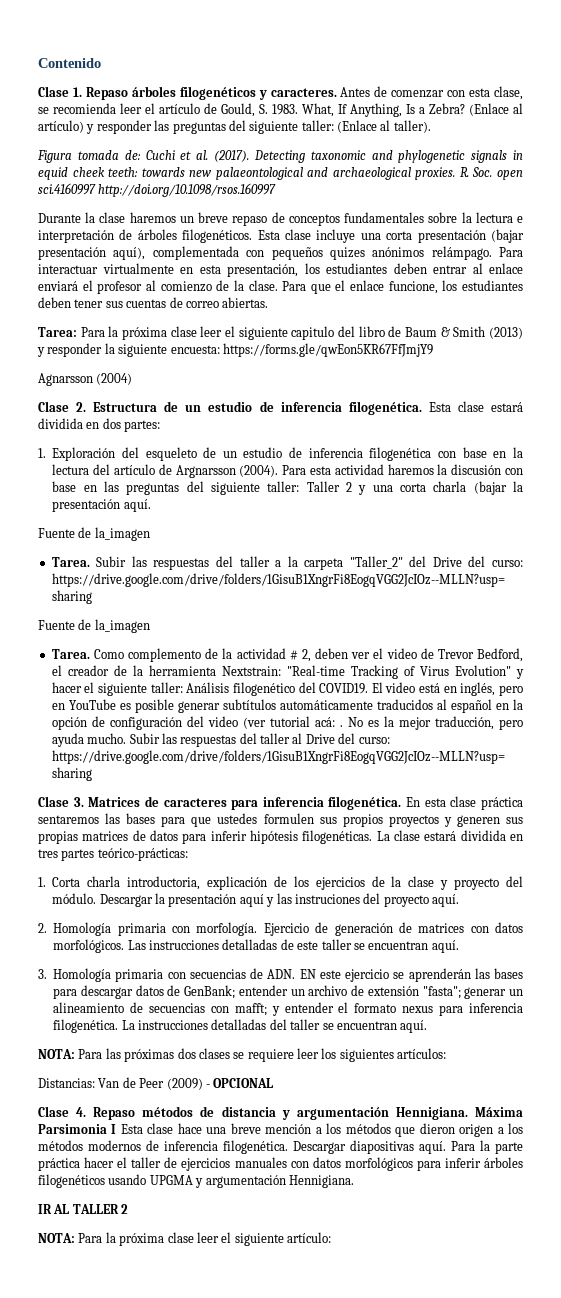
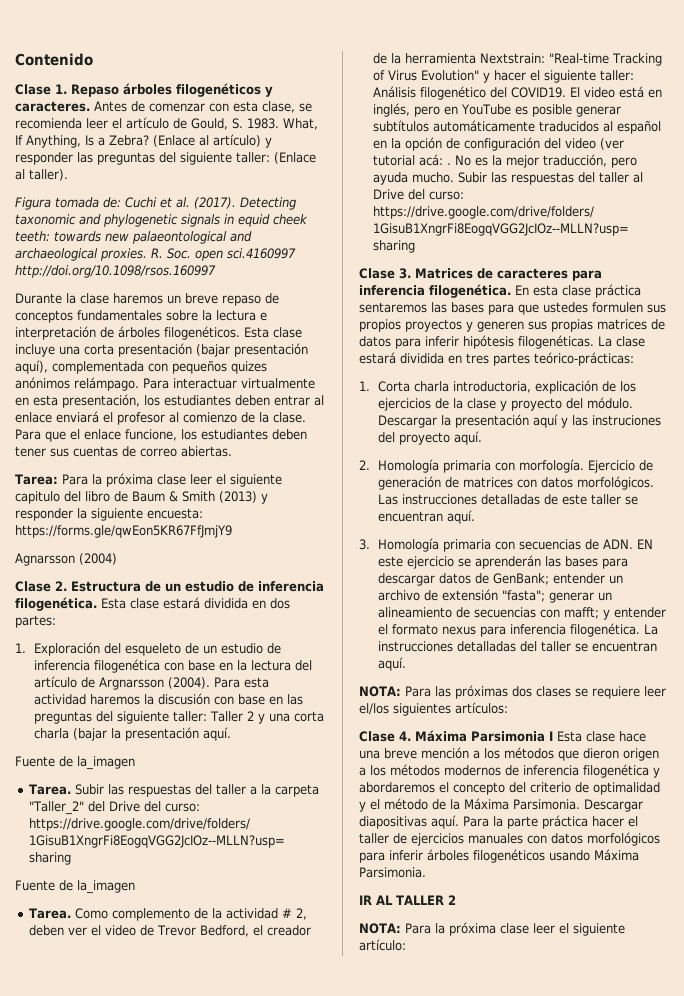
[321,1048,337,1059] los -> [359,703,389,715] el/los
[38,1077,274,1090] [38,1106,468,1120] Distancias: Van de Peer (2009) - OPCIONAL // Clase 4. Repaso métodos de distancia y argumentación Hennigiana. -> [359,731,411,742] Clase 4.
[223,1140,288,1154] filogenética. -> [583,764,660,778] [359,782,660,795] [359,798,580,812] filogenética y abordaremos el concepto del criterio de optimalidad y el método de la Máxima Parsimonia.
[149,1175,354,1188] UPGMA y argumentación Hennigiana. -> [594,849,639,861] [359,867,426,878] Máxima Parsimonia.

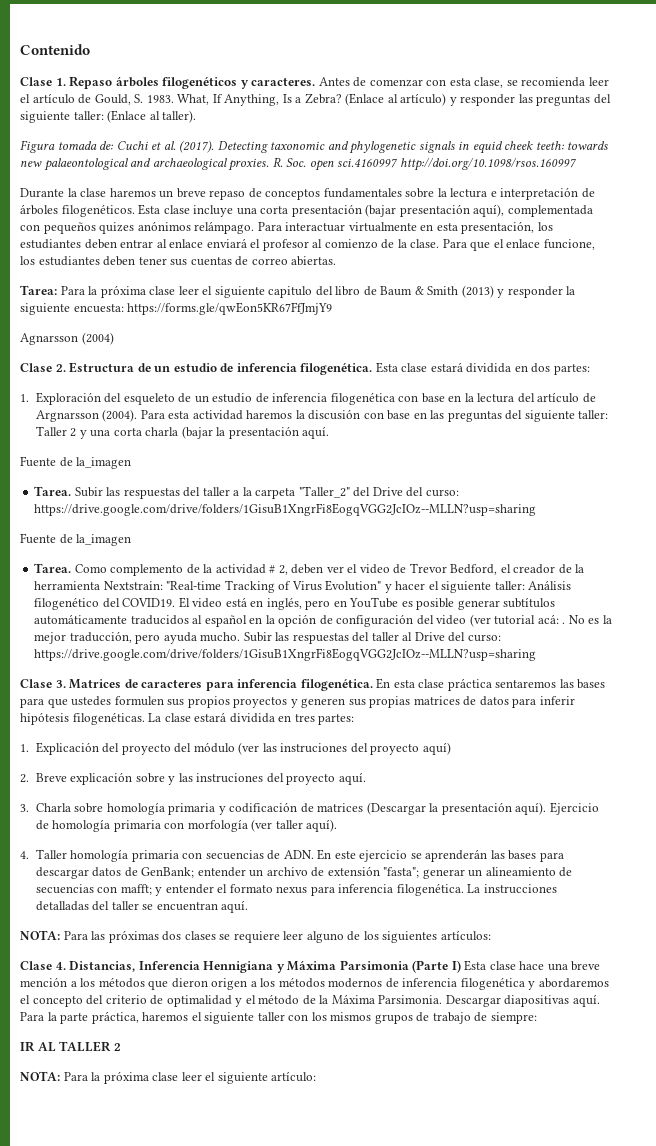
[493,352,634,366] [359,380,637,394] [378,397,634,411] [378,414,559,428] partes teórico-prácticas: // 1. Corta charla introductoria, explicación de los ejercicios de la clase y proyecto del módulo. Descargar la presentación aquí -> [318,714,355,725] [20,742,451,755] [20,772,165,785] partes: // 1. Explicación del proyecto del módulo (ver las instruciones del proyecto aquí) // 2. Breve explicación sobre
[359,459,654,473] [378,476,655,490] [378,494,639,505] [378,510,476,524] [359,538,440,552] 2. Homología primaria con morfología. Ejercicio de generación de matrices con datos morfológicos. Las instrucciones detalladas de este taller se encuentran aquí. // 3. Homología -> [20,802,599,815] [35,819,338,832] [20,849,129,862] 3. Charla sobre homología primaria y codificación de matrices (Descargar la presentación aquí). Ejercicio de homología primaria con morfología (ver taller aquí). // 4. Taller homología
[637,539,654,549] EN -> [317,849,332,860] En
[359,703,389,715] el/los -> [306,931,379,943] alguno de los
[415,730,553,742] Máxima Parsimonia I -> [69,960,461,973] Distancias, Inferencia Hennigiana y Máxima Parsimonia (Parte I)
[542,815,638,829] [359,832,660,846] [359,849,639,863] [359,867,426,878] práctica hacer el taller de ejercicios manuales con datos morfológicos para inferir árboles filogenéticos usando Máxima Parsimonia. -> [91,1011,537,1024] práctica, haremos el siguiente taller con los mismos grupos de trabajo de siempre:

